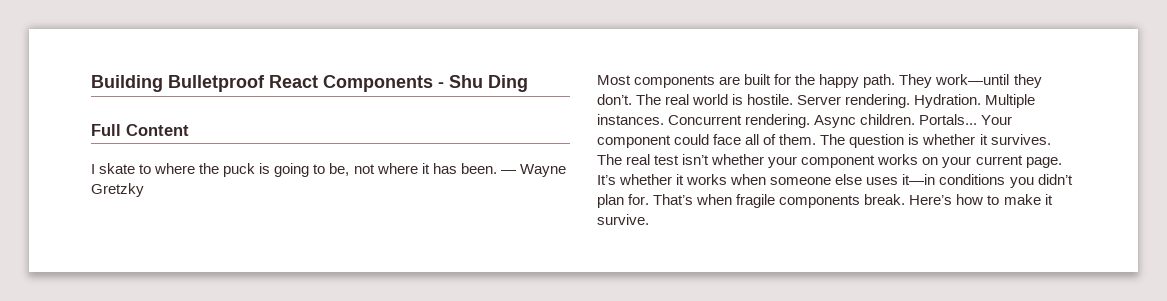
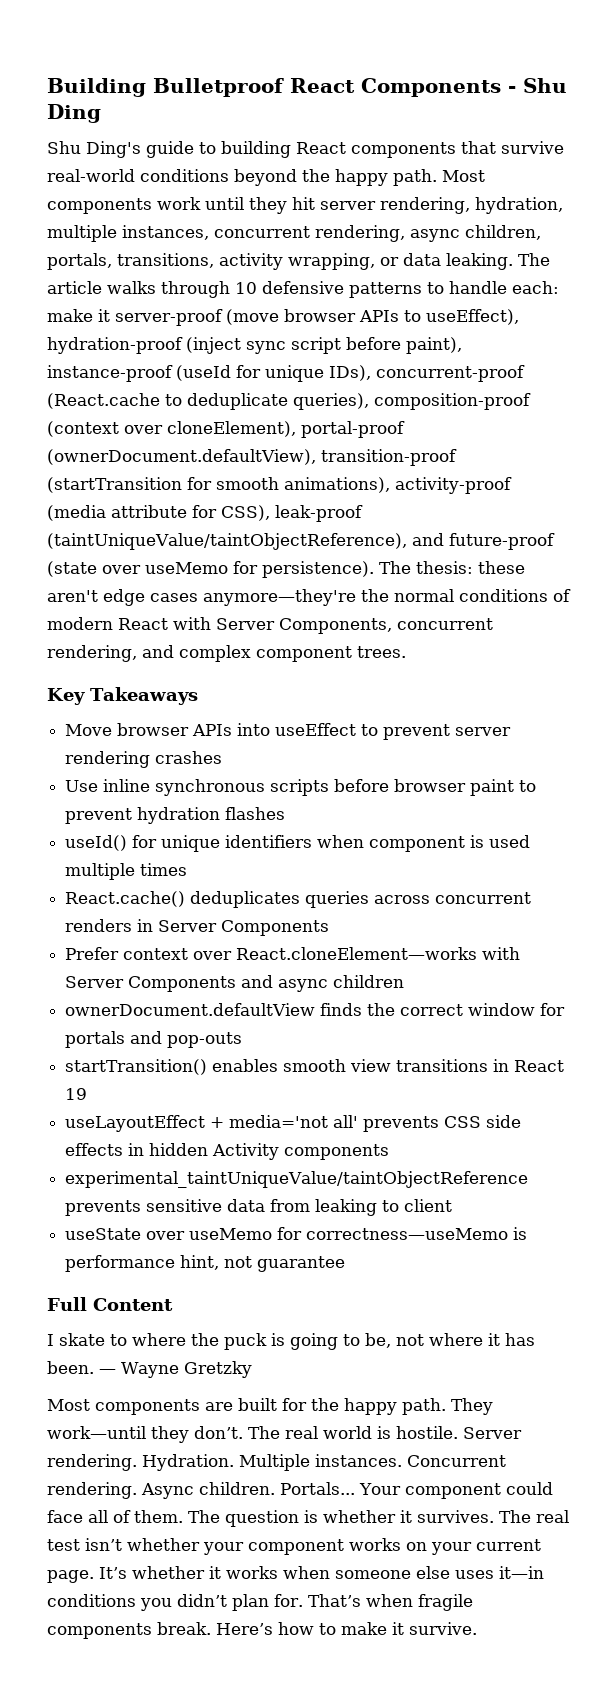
(528, 83) none -> [47,141,564,158] [47,169,485,186] [47,197,563,214] [47,225,541,242] [47,253,550,270] [47,281,559,298] [47,309,519,326] [47,337,462,354] [47,365,525,382] [47,393,531,410] [47,421,405,438] [47,449,457,466] [47,477,512,494] [47,505,363,522] [47,533,555,550] [47,561,525,578] [47,589,571,606] [47,617,493,634] [47,645,406,662] [47,687,198,705] [65,723,512,740] [65,751,223,768] [65,779,537,796] [65,807,286,824] [65,835,531,852] [65,863,188,880] [65,891,532,908] [65,919,330,936] [65,947,521,960] [65,975,405,992] [65,1003,566,1016] [65,1031,243,1048] [65,1059,565,1075] [65,1088,88,1100] [65,1115,522,1132] [65,1143,390,1160] [65,1171,529,1188] [65,1199,453,1216] [65,1227,528,1240] [65,1255,346,1272] // Shu Ding's guide to building React components that survive real-world conditions beyond the happy path. Most components work until they hit server rendering, hydration, multiple instances, concurrent rendering, async children, portals, transitions, activity wrapping, or data leaking. The article walks through 10 defensive patterns to handle each: make it server-proof (move browser APIs to useEffect), hydration-proof (inject sync script before paint), instance-proof (useId for unique IDs), concurrent-proof (React.cache to deduplicate queries), composition-proof (context over cloneElement), portal-proof (ownerDocument.defaultView), transition-proof (startTransition for smooth animations), activity-proof (media attribute for CSS), leak-proof (taintUniqueValue/taintObjectReference), and future-proof (state over useMemo for persistence). The thesis: these aren't edge cases anymore—they're the normal conditions of modern React with Server Components, concurrent rendering, and complex component trees. // Key Takeaways // Move browser APIs into useEffect to prevent server rendering crashes // Use inline synchronous scripts before browser paint to prevent hydration flashes // useId() for unique identifiers when component is used multiple times // React.cache() deduplicates queries across concurrent renders in Server Components // Prefer context over React.cloneElement—works with Server Components and async children // ownerDocument.defaultView finds the correct window for portals and pop-outs // startTransition() enables smooth view transitions in React 19 // useLayoutEffect + media='not all' prevents CSS side effects in hidden Activity components // experimental_taintUniqueValue/taintObjectReference prevents sensitive data from leaking to client // useState over useMemo for correctness—useMemo is performance hint, not guarantee

